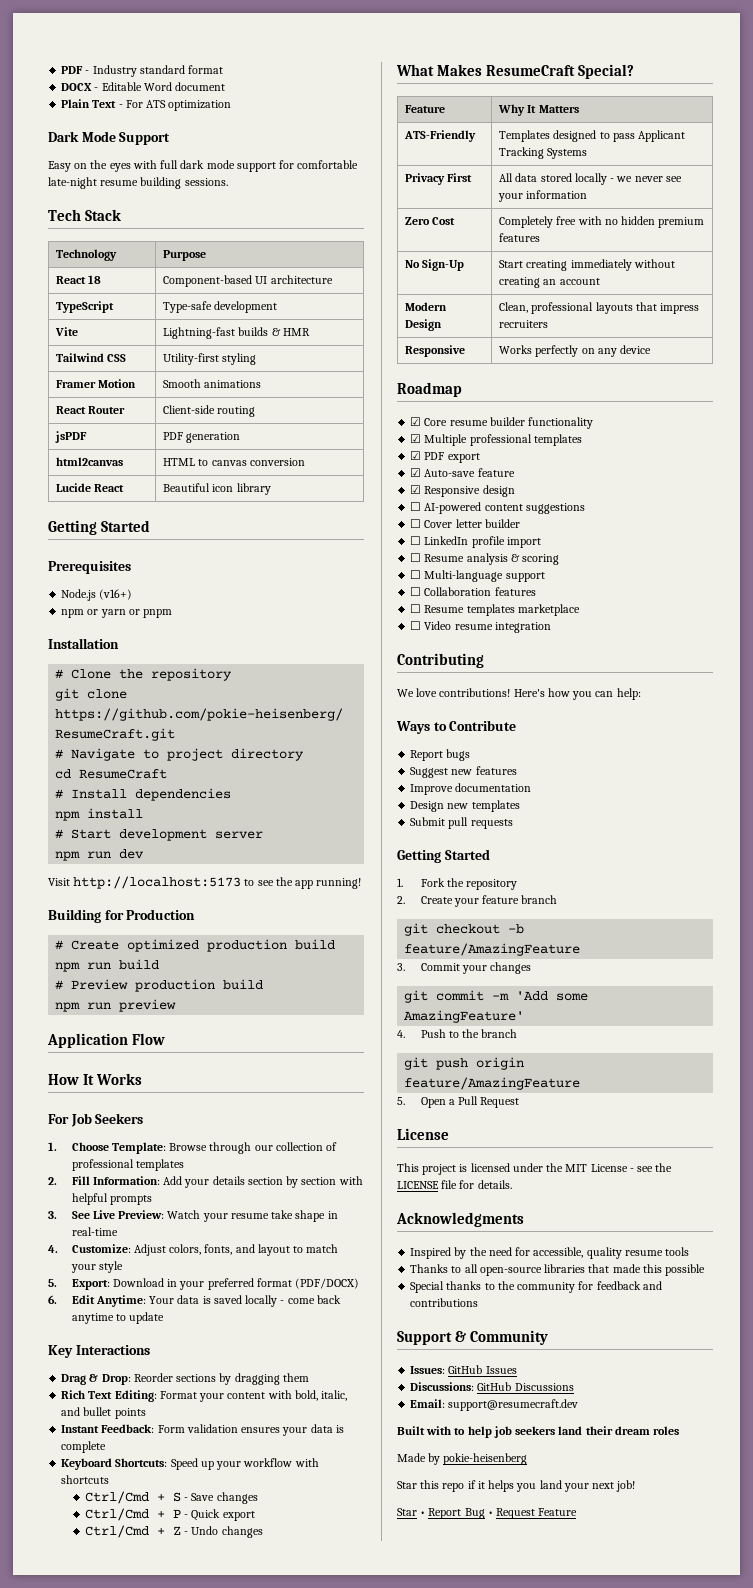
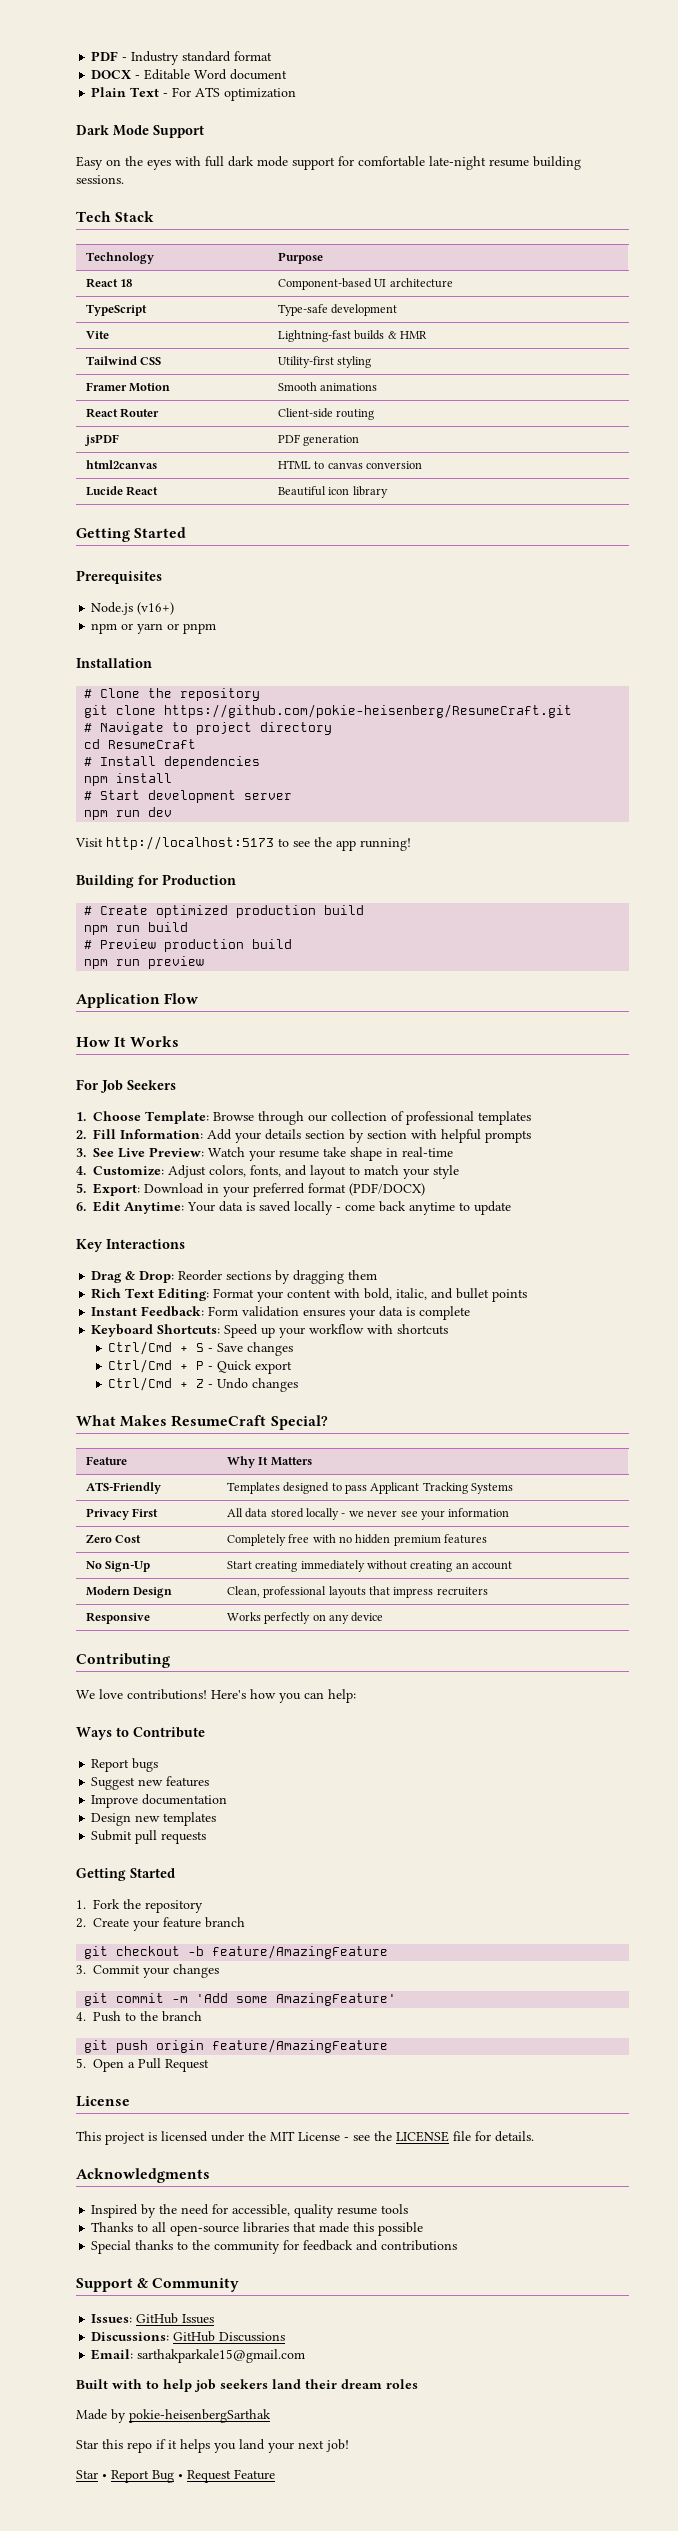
[397,382,462,397] [410,417,594,429] [410,434,582,446] [410,451,480,463] [410,468,515,477] [410,485,515,497] [410,502,585,514] [410,519,520,528] [410,536,541,548] [410,553,560,565] [410,570,545,582] [410,587,536,596] [410,604,580,616] [410,621,551,633] // Roadmap // ☑ Core resume builder functionality // ☑ Multiple professional templates // ☑ PDF export // ☑ Auto-save feature // ☑ Responsive design // ☐ AI-powered content suggestions // ☐ Cover letter builder // ☐ LinkedIn profile import // ☐ Resume analysis & scoring // ☐ Multi-language support // ☐ Collaboration features // ☐ Resume templates marketplace // ☐ Video resume integration -> (384, 1617) none
[448,1399,579,1411] support@resumecraft.dev -> [137,2349,306,2363] sarthakparkale15@gmail.com
[443,1453,528,1465] pokie-heisenberg -> [129,2409,271,2423] pokie-heisenbergSarthak

